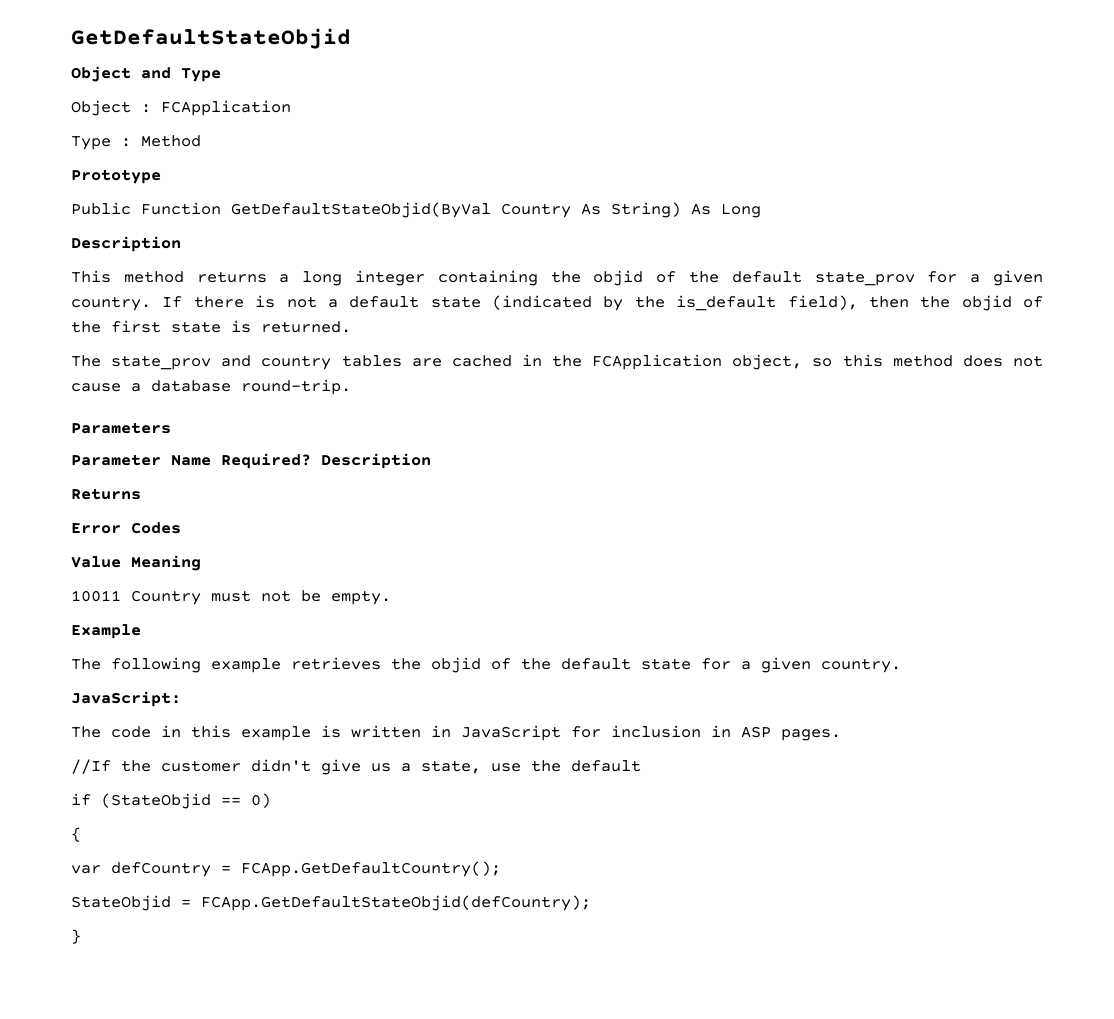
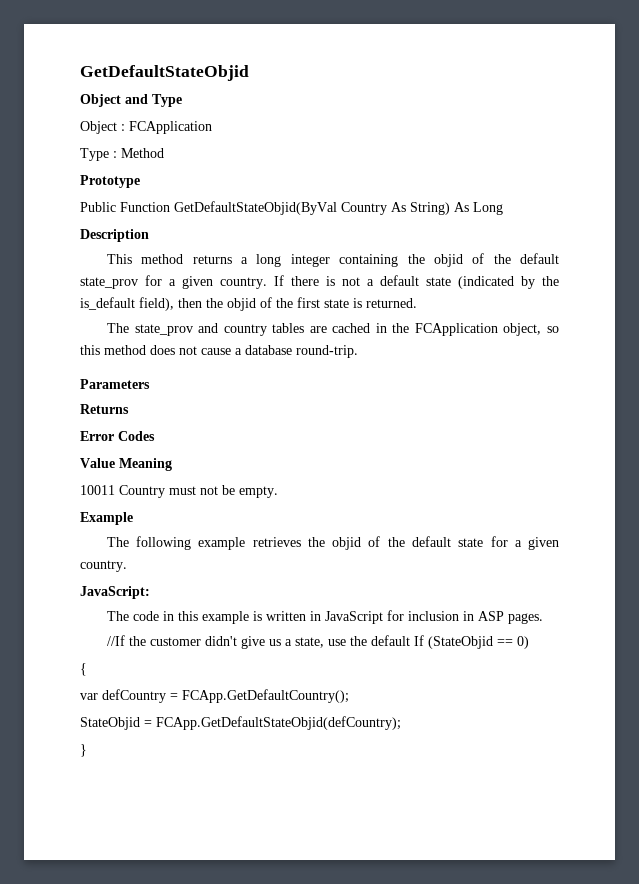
[71,453,431,469] // Parameter Name Required? Description -> (150, 384) none
[71,793,91,806] // if -> [413,635,424,646] If

